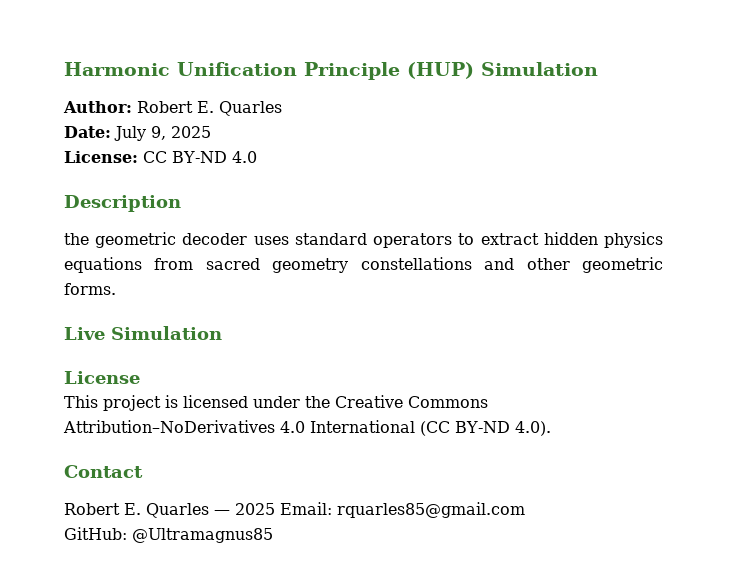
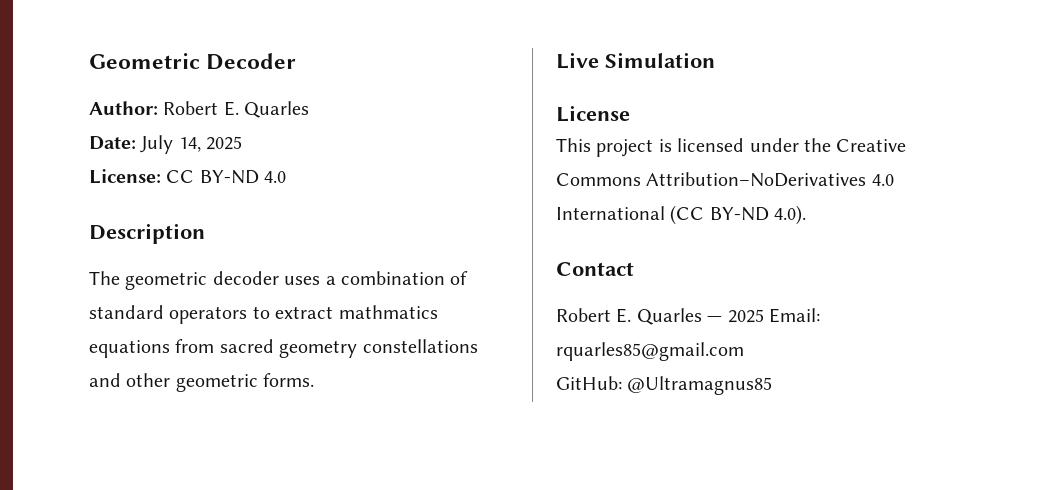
[64,62,598,80] Harmonic Unification Principle (HUP) Simulation -> [89,53,297,70] Geometric Decoder
[151,126,166,140] 9, -> [178,137,201,152] 14,
[64,233,89,245] the -> [89,271,120,285] The
(289, 240) none -> [325,271,469,285] a combination of
[543,232,663,248] hidden physics -> [338,305,438,319] mathmatics

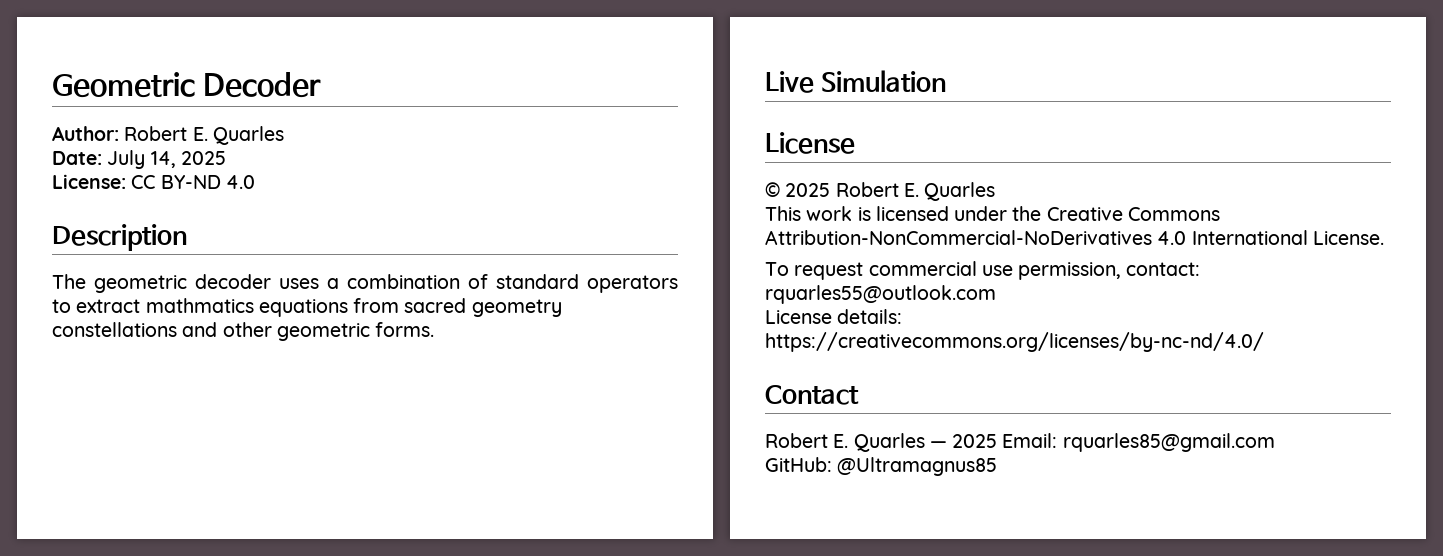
(630, 113) none -> [765,182,996,201] // © 2025 Robert E. Quarles
[596,139,654,157] project -> [806,206,853,221] work
[646,172,867,187] Attribution–NoDerivatives -> [765,230,1152,245] Attribution-NonCommercial-NoDerivatives
[670,205,807,225] (CC BY-ND 4.0). -> [1312,231,1384,245] [765,261,1201,280] [765,285,996,304] [765,309,903,324] [765,332,1264,352] License. // To request commercial use permission, contact: rquarles55@outlook.com // License details: https://creativecommons.org/licenses/by-nc-nd/4.0/

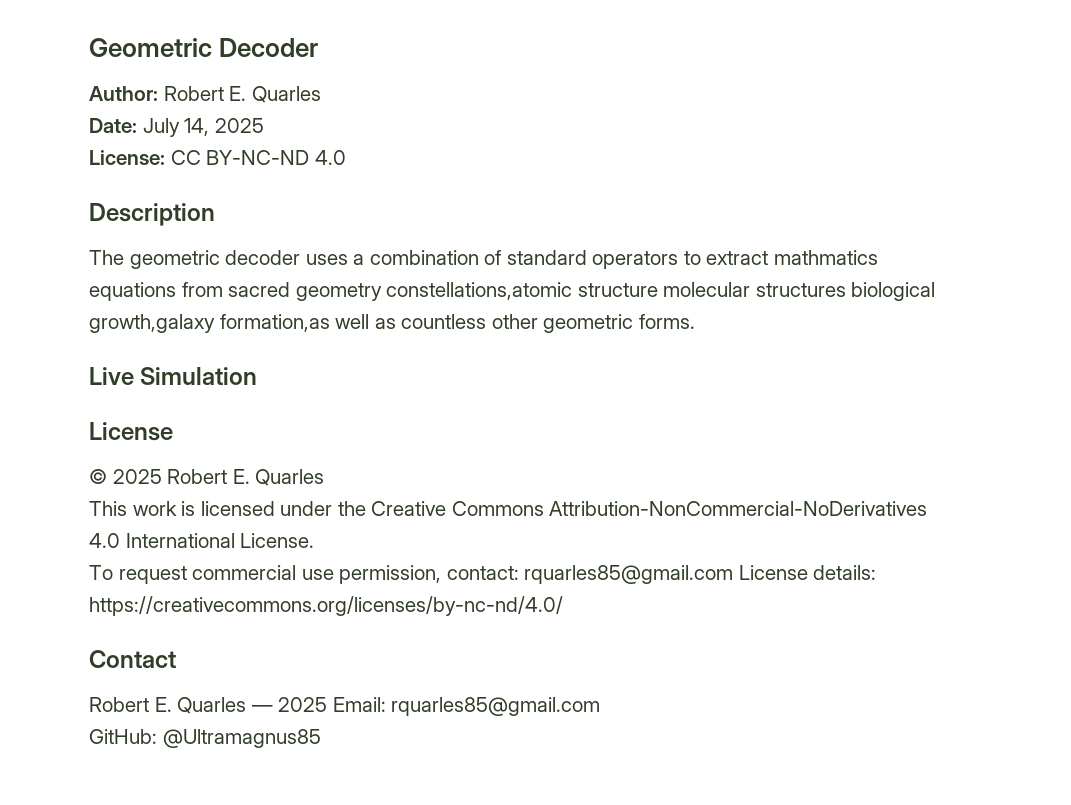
[160,175,221,189] BY-ND -> [206,150,310,165] BY-NC-ND
[52,322,218,337] constellations and -> [386,282,936,301] [89,314,487,333] constellations,atomic structure molecular structures biological growth,galaxy formation,as well as countless
[765,285,996,304] rquarles55@outlook.com // -> [524,565,734,584] rquarles85@gmail.com

